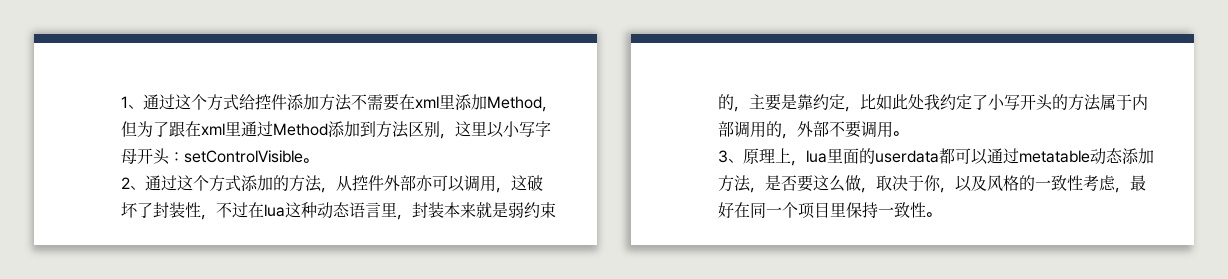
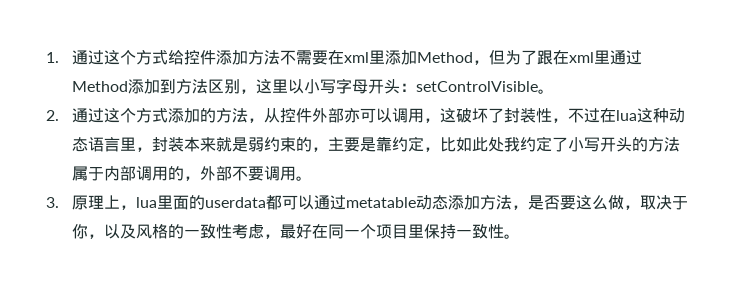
[121,96,143,109] 1、 -> [46,52,59,63] 1.
[121,177,145,190] 2、 -> [46,110,59,121] 2.
[718,150,743,163] 3、 -> [46,197,59,208] 3.

